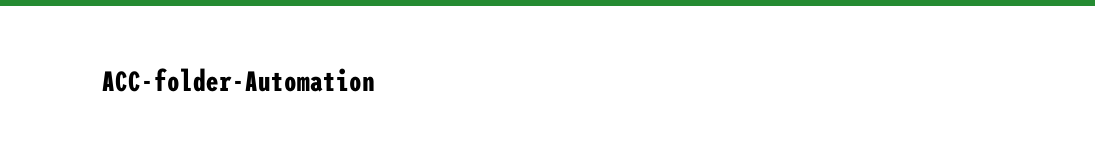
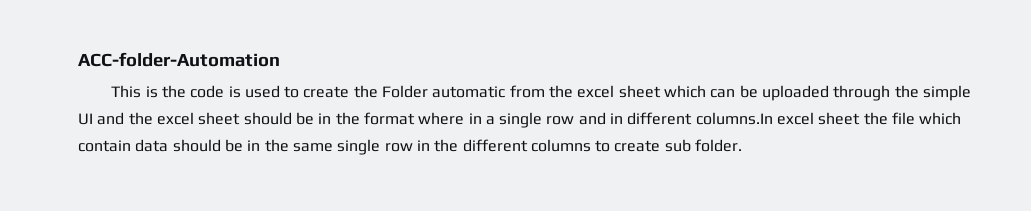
(375, 80) none -> [111,85,971,101] [78,112,962,128] [78,139,743,155] // This is the code is used to create the Folder automatic from the excel sheet which can be uploaded through the simple UI and the excel sheet should be in the format where in a single row and in different columns.In excel sheet the file which contain data should be in the same single row in the different columns to create sub folder.

